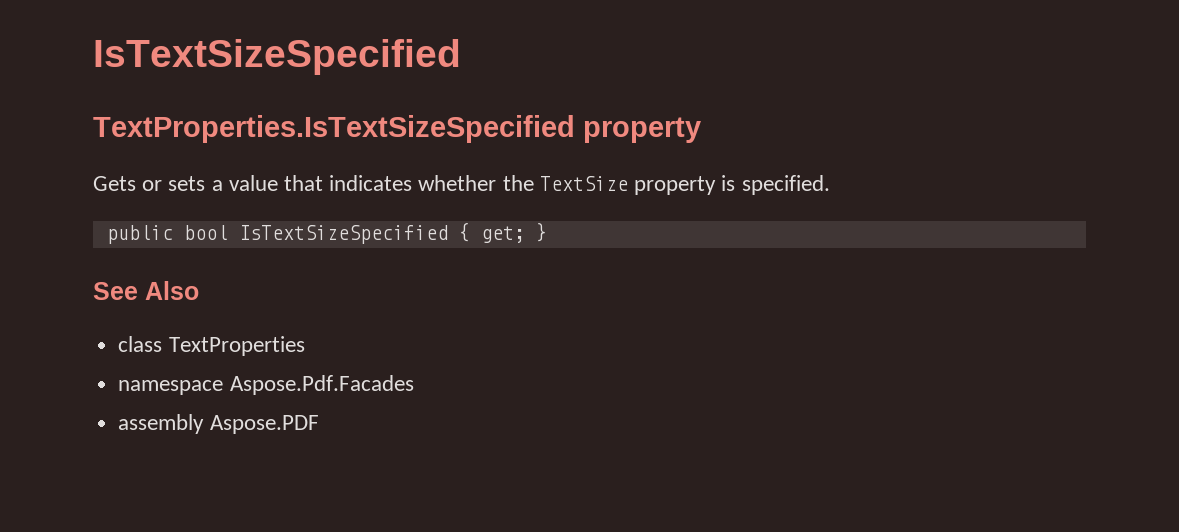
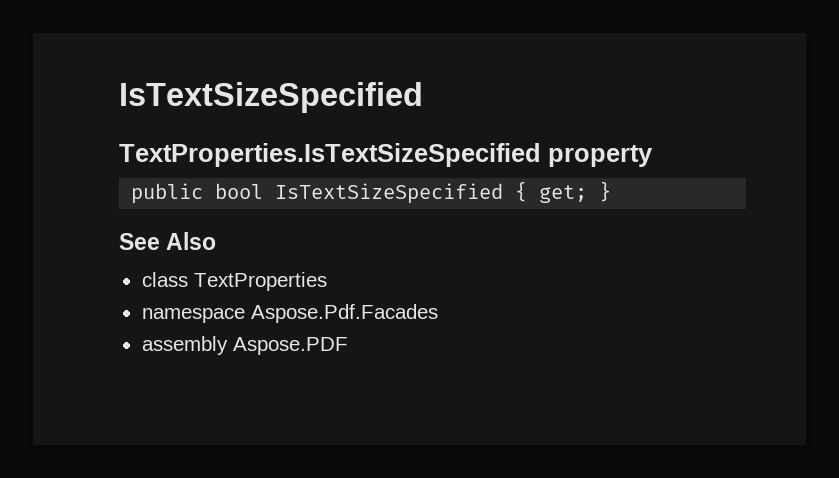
[93,175,830,195] // Gets or sets a value that indicates whether the TextSize property is specified. -> (653, 156) none

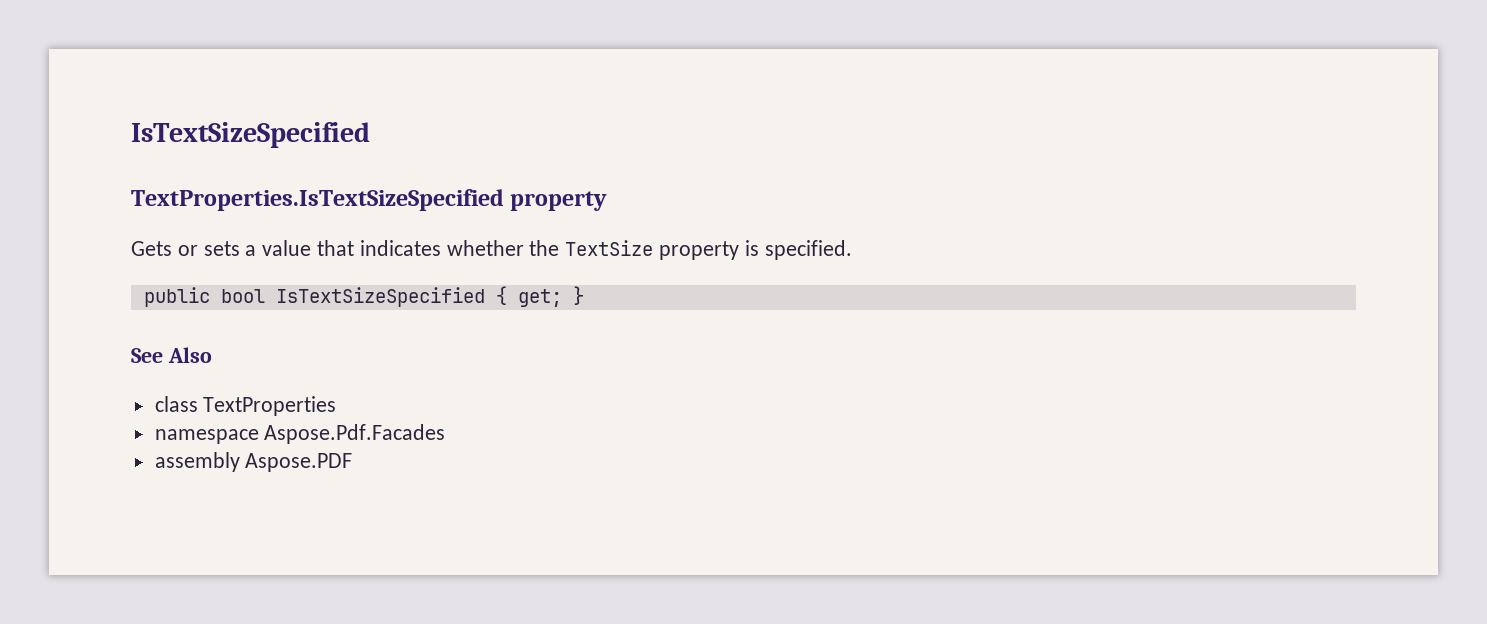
(653, 156) none -> [131,240,852,260] // Gets or sets a value that indicates whether the TextSize property is specified.

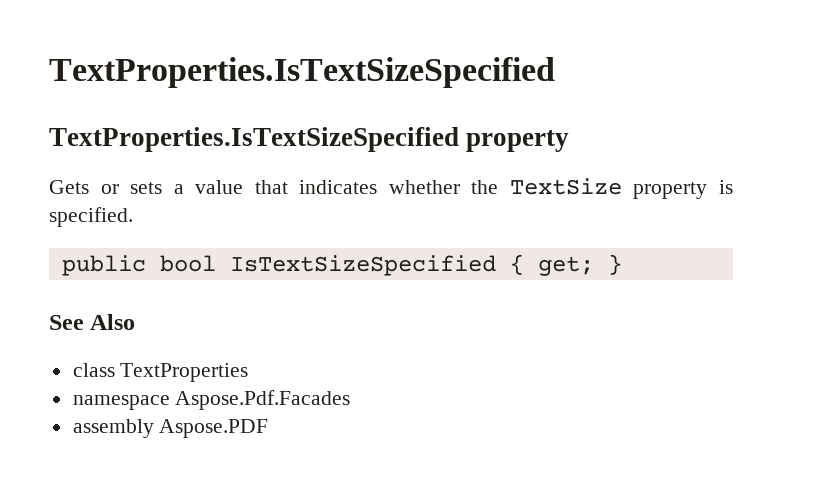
[131,122,370,148] IsTextSizeSpecified -> [49,57,555,88] TextProperties.IsTextSizeSpecified

